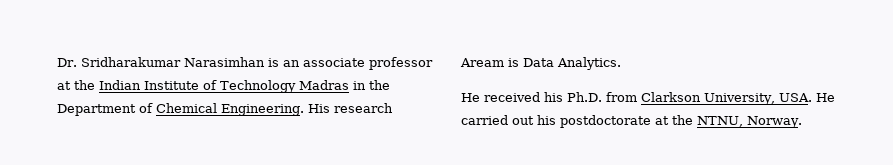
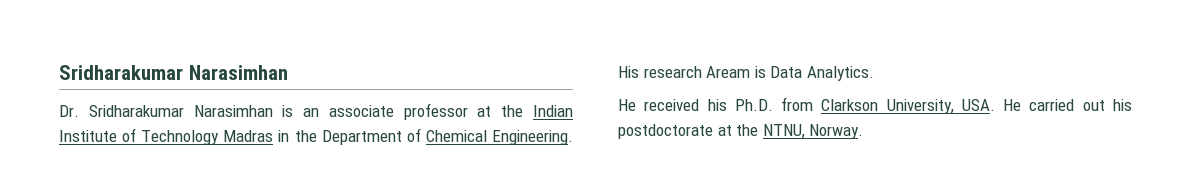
(57, 62) none -> [59,65,288,80] Sridharakumar Narasimhan //

